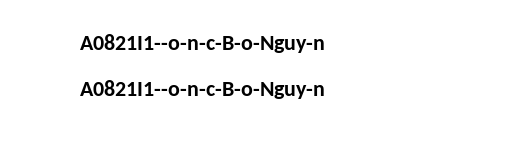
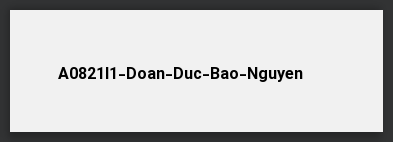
[80,34,325,53] [80,80,325,99] A0821I1--o-n-c-B-o-Nguy-n // A0821I1--o-n-c-B-o-Nguy-n -> [58,67,303,82] A0821I1-Doan-Duc-Bao-Nguyen

